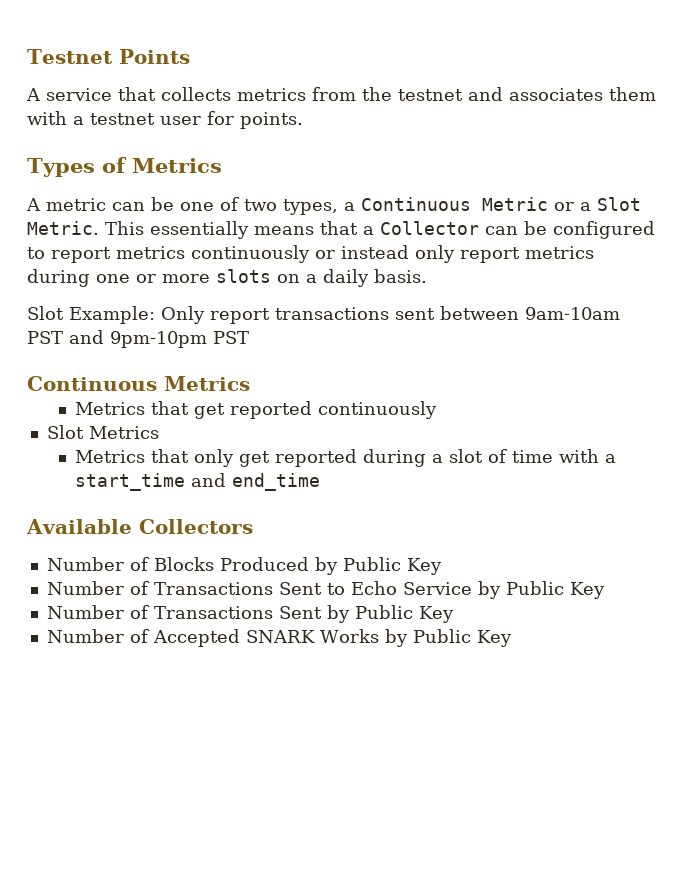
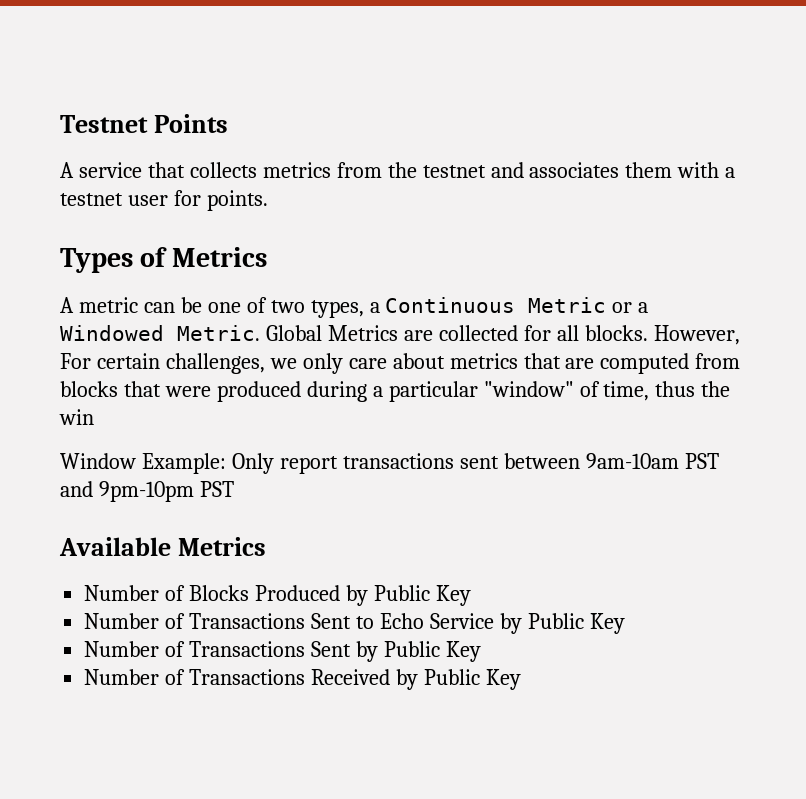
[597,197,641,211] [27,221,655,239] [27,245,594,263] [27,269,427,287] [27,306,64,320] Slot Metric. This essentially means that a Collector can be configured to report metrics continuously or instead only report metrics during one or more slots on a daily basis. // Slot -> [60,325,740,345] [60,353,741,374] [60,381,731,402] [59,409,94,425] [60,453,136,469] Windowed Metric. Global Metrics are collected for all blocks. However, For certain challenges, we only care about metrics that are computed from blocks that were produced during a particular "window" of time, thus the win // Window
[27,376,250,391] [75,401,438,419] [46,425,159,439] [75,449,617,467] [75,473,321,491] [26,519,253,534] Continuous Metrics // Metrics that get reported continuously // Slot Metrics // Metrics that only get reported during a slot of time with a start_time and end_time // Available Collectors -> [59,537,266,556] Available Metrics
[152,629,379,647] Accepted SNARK Works -> [189,669,391,685] Transactions Received

